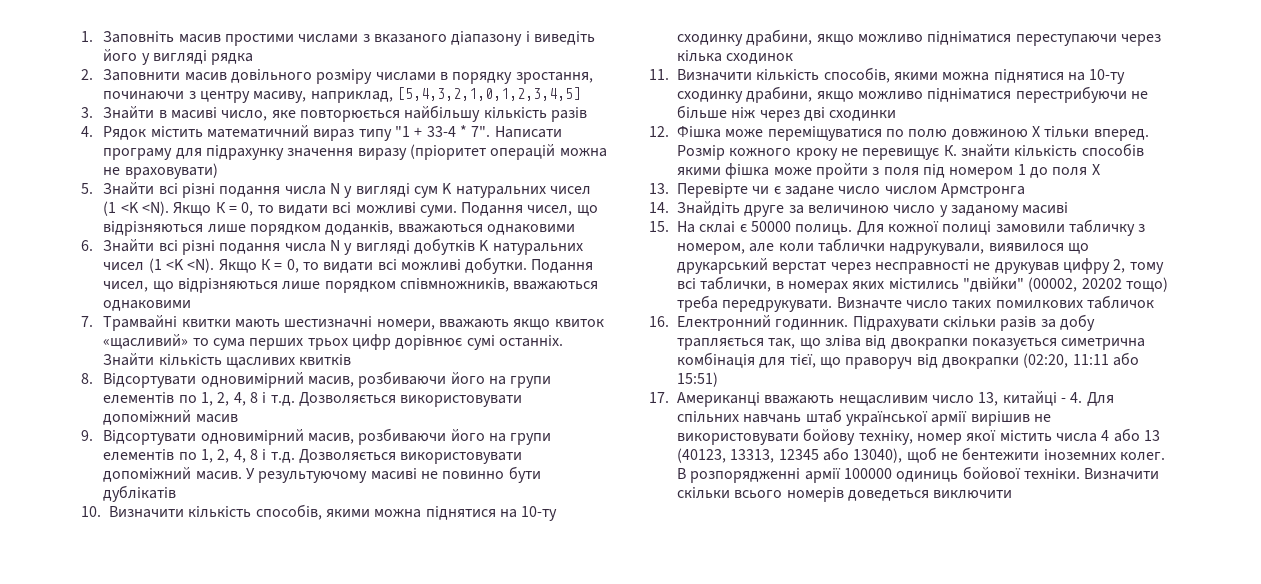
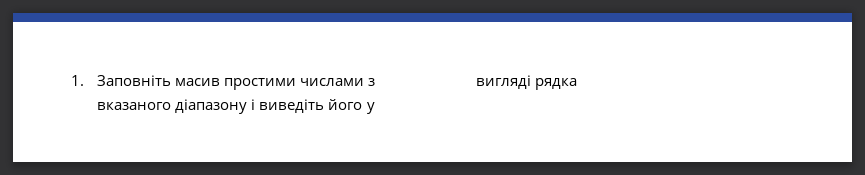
[81,69,593,84] [103,87,581,103] [81,105,587,122] [81,125,562,141] [103,144,607,160] [103,163,218,179] [81,182,591,198] [103,201,598,217] [103,221,575,236] [81,238,583,255] [103,257,594,274] [103,278,599,293] [103,300,192,311] [81,315,604,331] [103,334,563,350] [103,353,352,368] [81,371,552,388] [103,392,523,407] [103,410,238,425] [81,428,552,445] [103,449,523,464] [103,466,541,483] [103,485,177,502] [81,504,558,521] [677,29,1161,46] [677,50,794,64] [649,67,1126,84] [677,86,1148,103] [677,105,897,122] [649,126,1149,141] [677,143,1144,160] [677,163,1100,179] [649,183,1025,198] [649,201,1069,217] [649,219,1146,236] [677,238,1089,255] [677,258,1164,274] [677,276,1168,293] [677,295,1154,312] [649,314,1095,331] [677,335,1146,350] [677,352,1139,369] [677,372,718,387] [649,391,1114,407] [677,409,1051,426] [677,428,1160,445] [677,447,1165,463] [677,466,1160,483] [677,487,1013,502] // 2. Заповнити масив довільного розміру числами в порядку зростання, починаючи з центру масиву, наприклад, [5,4,3,2,1,0,1,2,3,4,5] // 3. Знайти в масиві число, яке повторюється найбільшу кількість разів // 4. Рядок містить математичний вираз типу "1 + 33-4 * 7". Написати програму для підрахунку значення виразу (пріоритет операцій можна не враховувати) // 5. Знайти всі різні подання числа N у вигляді сум K натуральних чисел (1 <K <N). Якщо К = 0, то видати всі можливі суми. Подання чисел, що відрізняються лише порядком доданків, вважаються однаковими // 6. Знайти всі різні подання числа N у вигляді добутків K натуральних чисел (1 <K <N). Якщо К = 0, то видати всі можливі добутки. Подання чисел, що відрізняються лише порядком співмножників, вважаються однаковими // 7. Трамвайні квитки мають шестизначні номери, вважають якщо квиток «щасливий» то сума перших трьох цифр дорівнює сумі останніх. Знайти кількість щасливих квитків // 8. Відсортувати одновимірний масив, розбиваючи його на групи елементів по 1, 2, 4, 8 і т.д. Дозволяється використовувати допоміжний масив // 9. Відсортувати одновимірний масив, розбиваючи його на групи елементів по 1, 2, 4, 8 і т.д. Дозволяється використовувати допоміжний масив. У результуючому масиві не повинно бути дублікатів // 10. Визначити кількість способів, якими можна піднятися на 10-ту сходинку драбини, якщо можливо підніматися переступаючи через кілька сходинок // 11. Визначити кількість способів, якими можна піднятися на 10-ту сходинку драбини, якщо можливо підніматися перестрибуючи не більше ніж через дві сходинки // 12. Фішка може переміщуватися по полю довжиною Х тільки вперед. Розмір кожного кроку не перевищує К. знайти кількість способів якими фішка може пройти з поля під номером 1 до поля Х // 13. Перевірте чи є задане число числом Армстронга // 14. Знайдіть друге за величиною число у заданому масиві // 15. На склаі є 50000 полиць. Для кожної полиці замовили табличку з номером, але коли таблички надрукували, виявилося що друкарський верстат через несправності не друкував цифру 2, тому всі таблички, в номерах яких містились "двійки" (00002, 20202 тощо) треба передрукувати. Визначте число таких помилкових табличок // 16. Електронний годинник. Підрахувати скільки разів за добу трапляється так, що зліва від двокрапки показується симетрична комбінація для тієї, що праворуч від двокрапки (02:20, 11:11 або 15:51) // 17. Американці вважають нещасливим число 13, китайці - 4. Для спільних навчань штаб української армії вирішив не використовувати бойову техніку, номер якої містить числа 4 або 13 (40123, 13313, 12345 або 13040), щоб не бентежити іноземних колег. В розпорядженні армії 100000 одиниць бойової техніки. Визначити скільки всього номерів доведеться виключити -> (578, 84) none

